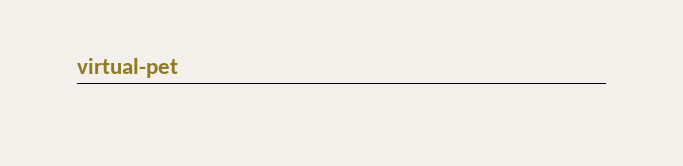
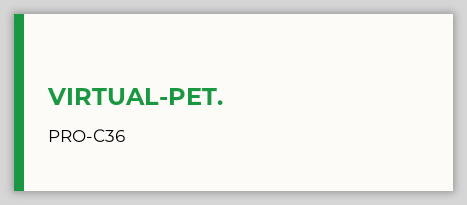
[77,58,178,78] virtual-pet -> [47,88,223,105] [48,129,125,142] VIRTUAL-PET. // PRO-C36

